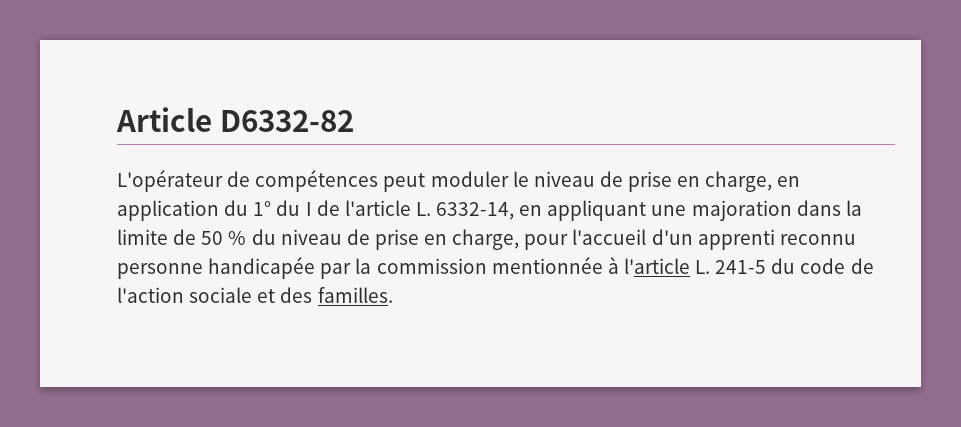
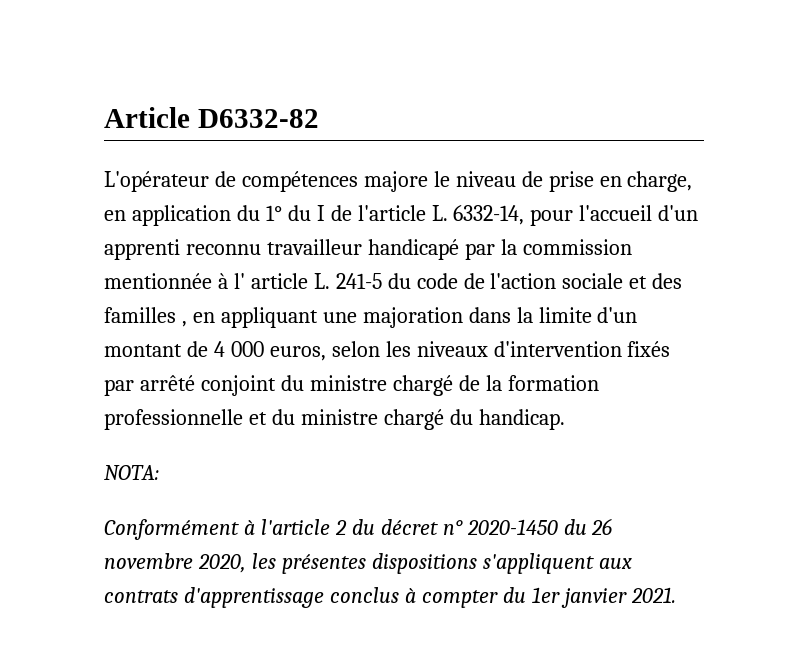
[383,171,509,192] peut moduler -> [363,171,428,192] majore
[519,200,862,221] [117,229,520,250] en appliquant une majoration dans la limite de 50 % du niveau de prise en charge, -> (525, 215) none
[117,257,316,279] personne handicapée -> [266,239,459,260] travailleur handicapé
[623,258,690,274] l'article -> [233,273,308,289] l' article
[317,287,393,303] familles. -> [104,307,638,328] [104,341,671,361] [104,375,599,396] [104,409,565,430] [104,465,159,480] [104,518,613,540] [104,553,632,574] [104,587,676,608] familles , en appliquant une majoration dans la limite d'un montant de 4 000 euros, selon les niveaux d'intervention fixés par arrêté conjoint du ministre chargé de la formation professionnelle et du ministre chargé du handicap. // NOTA: // Conformément à l'article 2 du décret n° 2020-1450 du 26 novembre 2020, les présentes dispositions s'appliquent aux contrats d'apprentissage conclus à compter du 1er janvier 2021.

